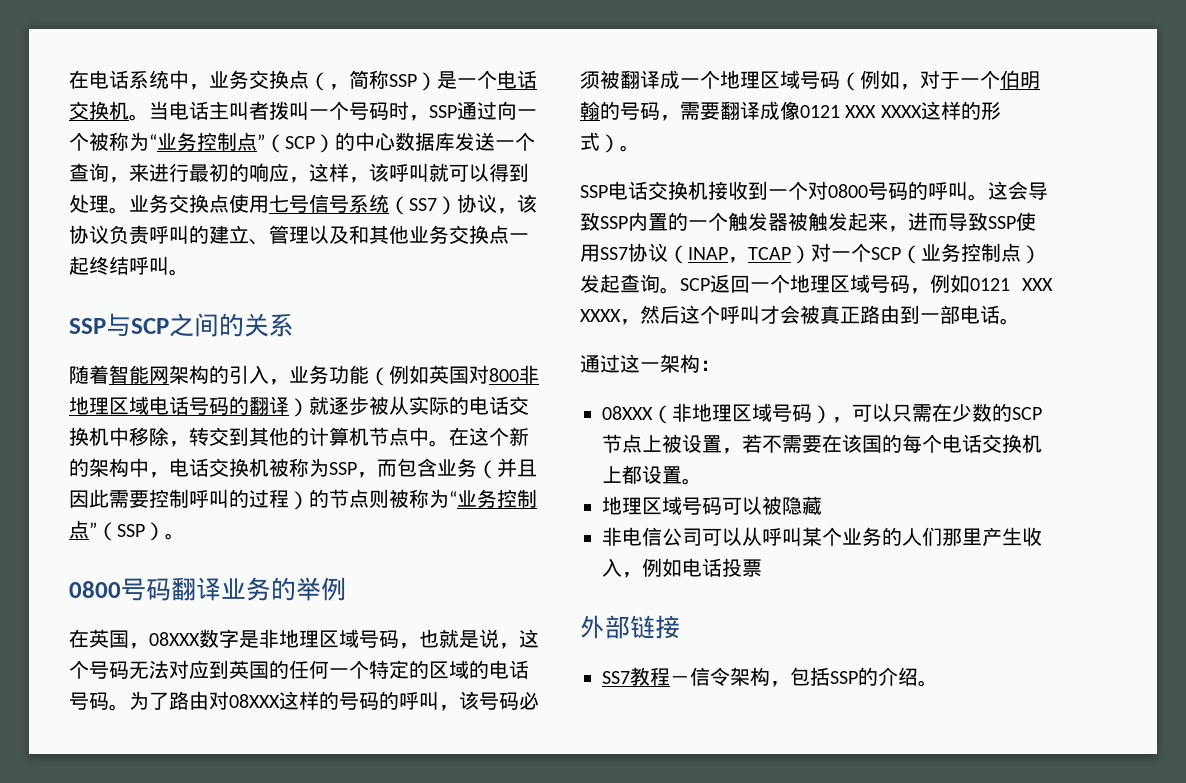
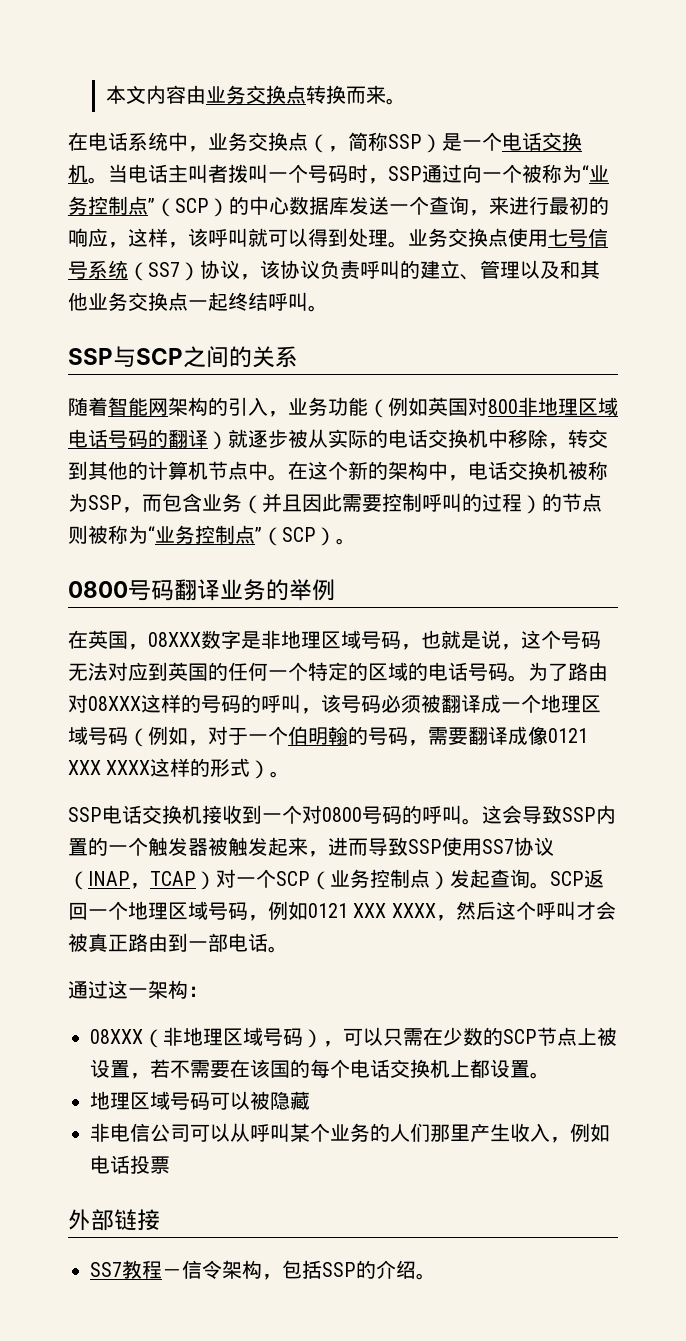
(69, 79) none -> [106,85,407,105] 本文内容由业务交换点转换而来。 //
[117,524,145,537] SSP -> [282,527,316,542] SCP

